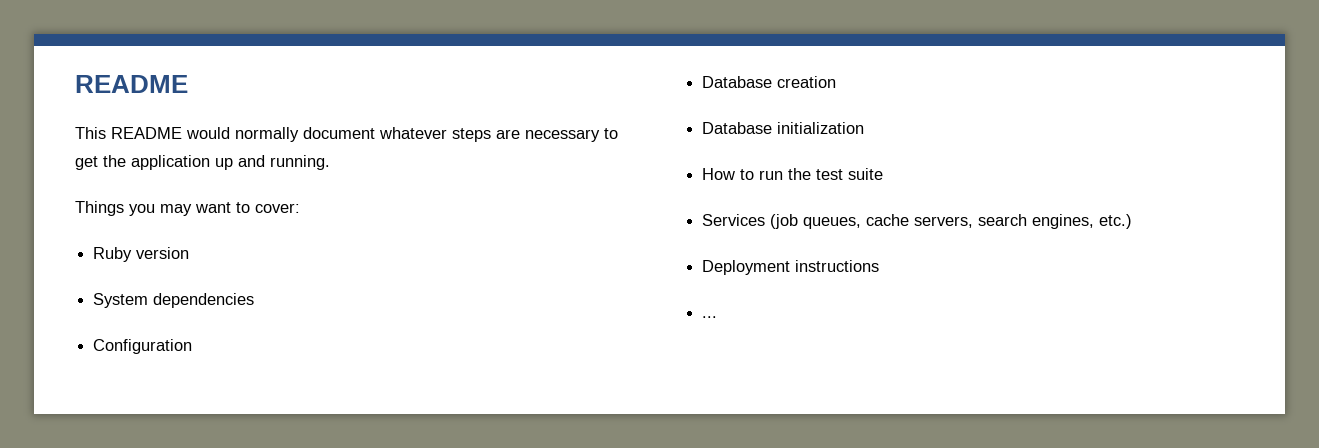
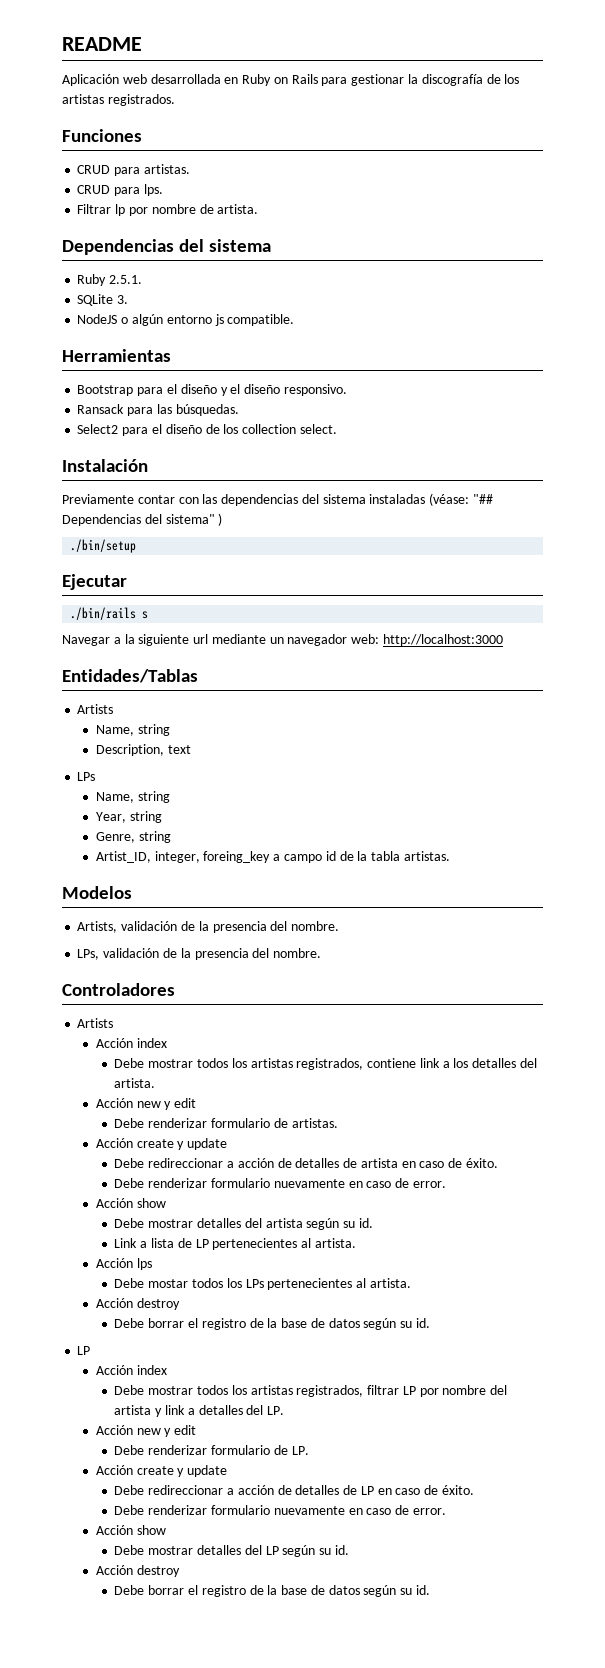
[75,127,618,142] [75,155,330,170] [75,201,300,216] [93,247,190,262] [93,293,255,308] [93,339,193,354] [702,76,837,88] [702,122,865,134] [702,168,884,180] [702,214,1133,229] [702,260,880,275] [702,316,718,318] This README would normally document whatever steps are necessary to get the application up and running. // Things you may want to cover: // Ruby version // System dependencies // Configuration // Database creation // Database initialization // How to run the test suite // Services (job queues, cache servers, search engines, etc.) // Deployment instructions // ... -> [62,74,520,86] [62,94,175,106] [62,129,142,142] [77,164,190,176] [77,184,163,196] [77,204,259,216] [62,239,272,255] [77,274,143,286] [77,294,129,306] [77,314,295,326] [62,349,171,362] [77,384,347,396] [77,404,239,416] [77,424,337,436] [62,459,148,472] [62,493,494,506] [62,513,223,526] [70,539,137,553] [62,574,127,590] [70,607,149,620] [62,634,504,646] [62,669,198,683] [77,704,114,714] [95,724,170,736] [95,744,191,756] [77,772,96,781] [95,791,170,803] [95,811,162,823] [95,831,171,843] [95,851,450,863] [62,886,132,899] [77,921,340,933] [77,948,322,960] [62,983,175,996] [77,1018,114,1028] [95,1038,167,1048] [114,1058,538,1070] [114,1078,156,1088] [95,1098,197,1110] [114,1118,338,1128] [95,1138,228,1150] [114,1158,499,1168] [114,1178,446,1188] [95,1198,166,1208] [114,1218,373,1230] [114,1238,356,1250] [95,1258,152,1270] [114,1278,411,1290] [95,1298,180,1310] [114,1318,431,1330] [77,1346,91,1355] [95,1365,167,1375] [114,1385,508,1397] [114,1405,285,1417] [95,1425,197,1437] [114,1445,309,1455] [95,1465,228,1477] [114,1485,475,1495] [114,1505,446,1515] [95,1525,166,1535] [114,1545,349,1557] [95,1565,180,1577] [114,1585,431,1597] Aplicación web desarrollada en Ruby on Rails para gestionar la discografía de los artistas registrados. // Funciones // CRUD para artistas. // CRUD para lps. // Filtrar lp por nombre de artista. // Dependencias del sistema // Ruby 2.5.1. // SQLite 3. // NodeJS o algún entorno js compatible. // Herramientas // Bootstrap para el diseño y el diseño responsivo. // Ransack para las búsquedas. // Select2 para el diseño de los collection select. // Instalación // Previamente contar con las dependencias del sistema instaladas (véase: "## Dependencias del sistema" ) // ./bin/setup // Ejecutar // ./bin/rails s // Navegar a la siguiente url mediante un navegador web: http://localhost:3000 // Entidades/Tablas // Artists // Name, string // Description, text // LPs // Name, string // Year, string // Genre, string // Artist_ID, integer, foreing_key a campo id de la tabla artistas. // Modelos // Artists, validación de la presencia del nombre. // LPs, validación de la presencia del nombre. // Controladores // Artists // Acción index // Debe mostrar todos los artistas registrados, contiene link a los detalles del artista. // Acción new y edit // Debe renderizar formulario de artistas. // Acción create y update // Debe redireccionar a acción de detalles de artista en caso de éxito. // Debe renderizar formulario nuevamente en caso de error. // Acción show // Debe mostrar detalles del artista según su id. // Link a lista de LP pertenecientes al artista. // Acción lps // Debe mostar todos los LPs pertenecientes al artista. // Acción destroy // Debe borrar el registro de la base de datos según su id. // LP // Acción index // Debe mostrar todos los artistas registrados, filtrar LP por nombre del artista y link a detalles del LP. // Acción new y edit // Debe renderizar formulario de LP. // Acción create y update // Debe redireccionar a acción de detalles de LP en caso de éxito. // Debe renderizar formulario nuevamente en caso de error. // Acción show // Debe mostrar detalles del LP según su id. // Acción destroy // Debe borrar el registro de la base de datos según su id.

